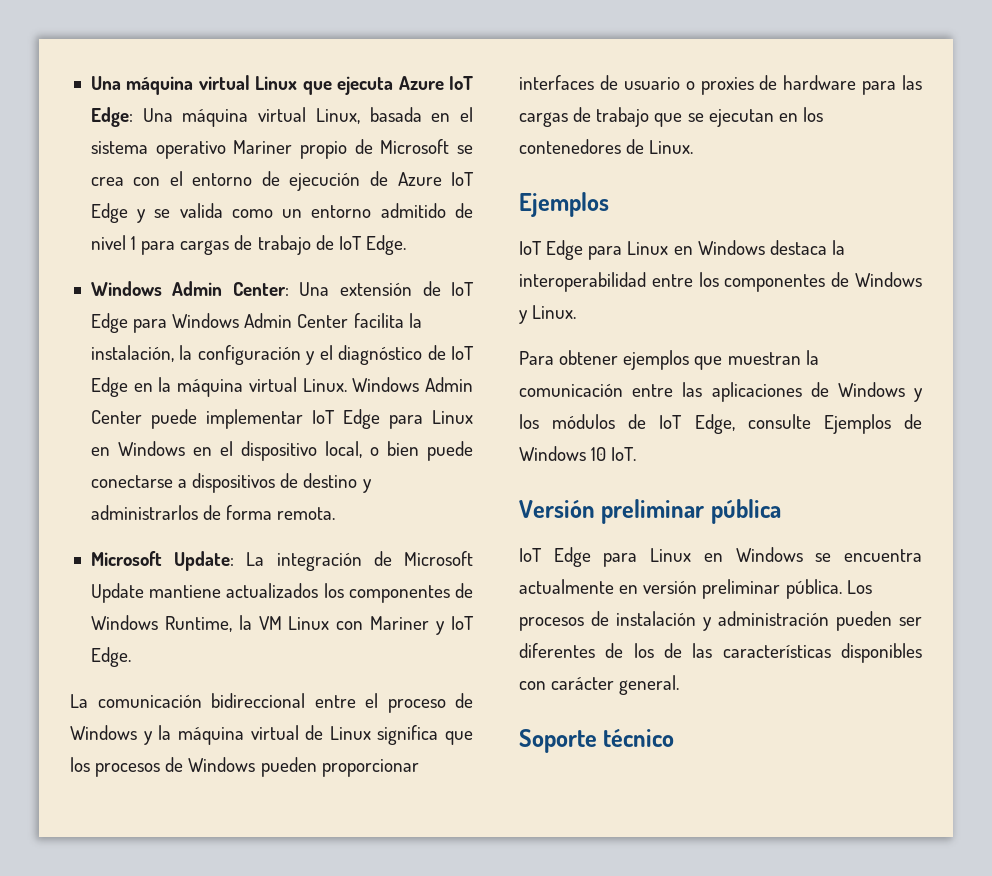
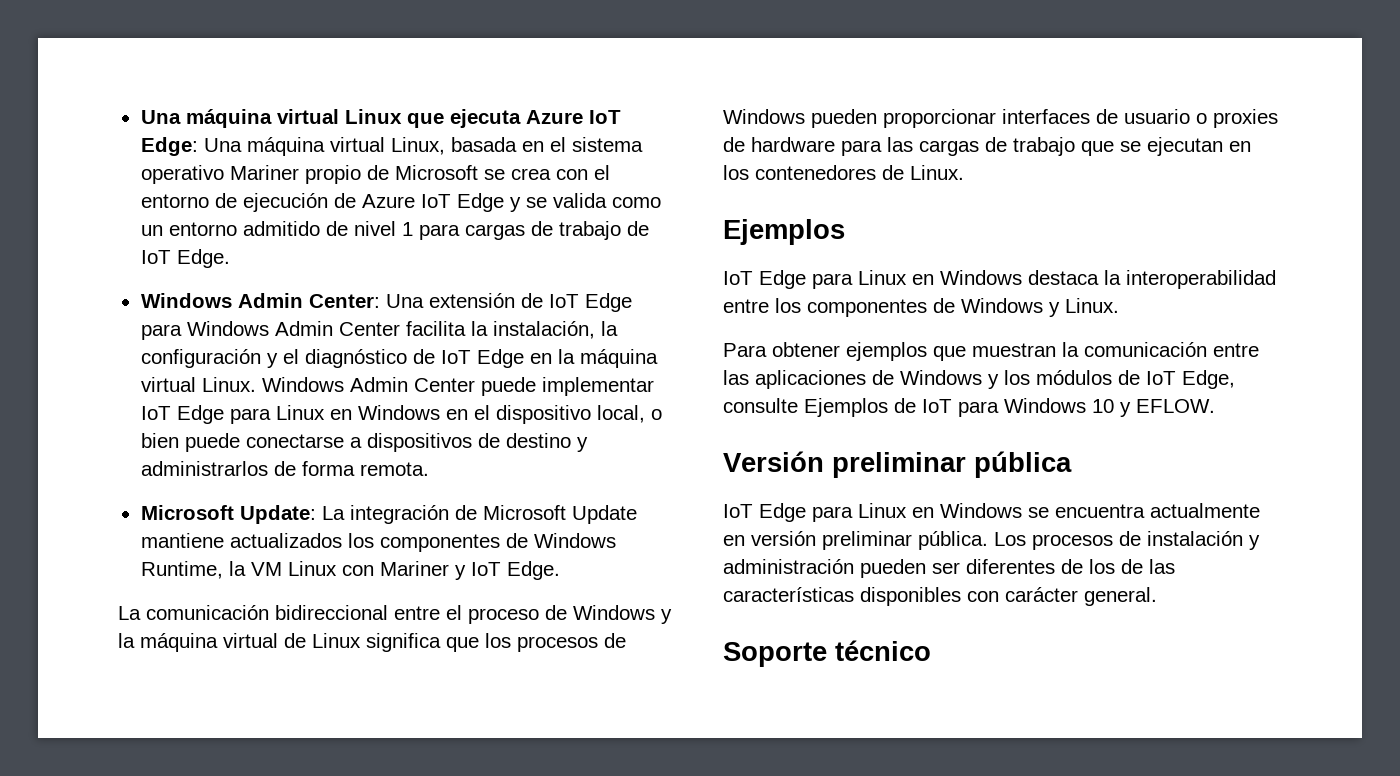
[519,446,637,461] Windows 10 IoT. -> [922,398,1215,417] IoT para Windows 10 y EFLOW.

